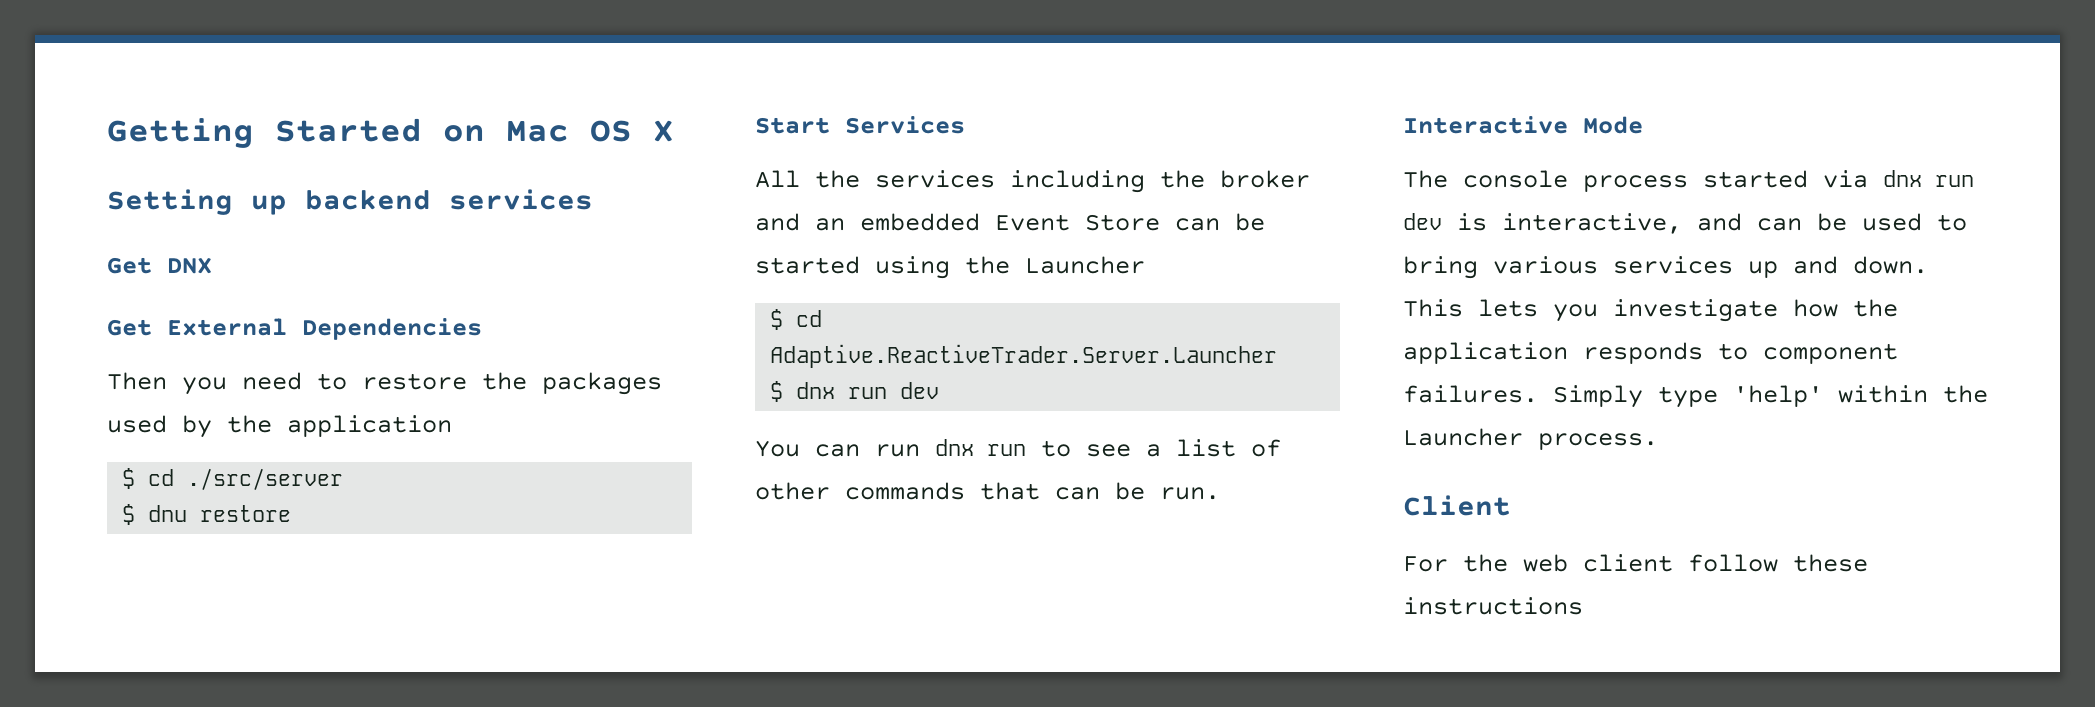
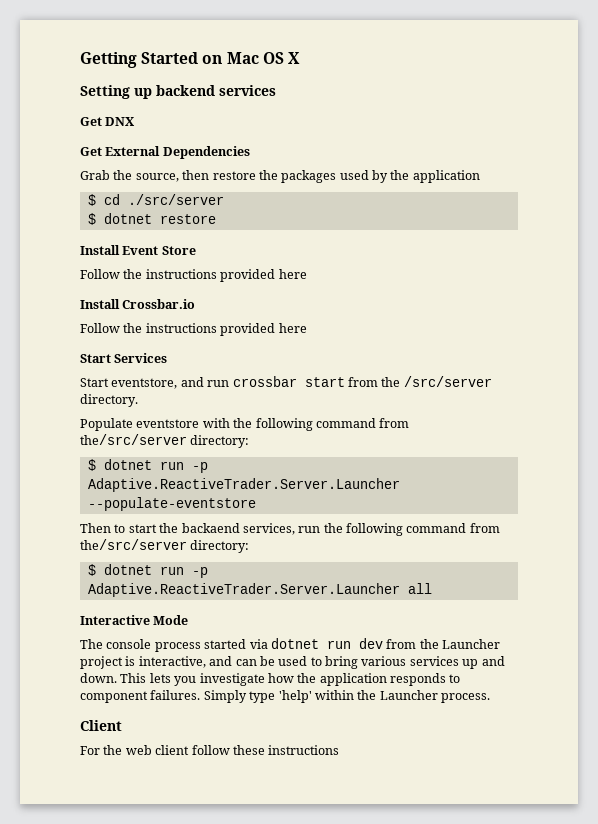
[107,372,347,395] Then you need to -> [80,170,210,182] Grab the source, then
[148,505,188,522] dnu -> [103,213,152,224] dotnet
[755,116,965,134] [755,170,1310,193] [755,213,1265,231] [755,256,1145,279] [770,309,823,330] [770,344,1278,368] [770,381,940,402] [755,439,1281,457] [755,482,1220,500] Start Services // All the services including the broker and an embedded Event Store can be started using the Launcher // $ cd Adaptive.ReactiveTrader.Server.Launcher // $ dnx run dev // You can run dnx run to see a list of other commands that can be run. -> [80,245,196,255] [80,269,307,282] [80,299,196,309] [80,323,307,336] [80,353,168,363] [80,376,492,389] [80,394,138,407] [80,418,410,431] [80,434,250,448] [87,459,208,473] [87,478,400,492] [87,497,256,511] [80,523,500,536] [80,539,250,553] [87,564,208,578] [87,583,432,597] Install Event Store // Follow the instructions provided here // Install Crossbar.io // Follow the instructions provided here // Start Services // Start eventstore, and run crossbar start from the /src/server directory. // Populate eventstore with the following command from the/src/server directory: // $ dotnet run -p Adaptive.ReactiveTrader.Server.Launcher --populate-eventstore // Then to start the backaend services, run the following command from the/src/server directory: // $ dotnet run -p Adaptive.ReactiveTrader.Server.Launcher all
[1883,170,1974,187] [1403,213,1442,230] dnx run dev -> [270,638,500,649] [80,656,123,669] dotnet run dev from the Launcher project

